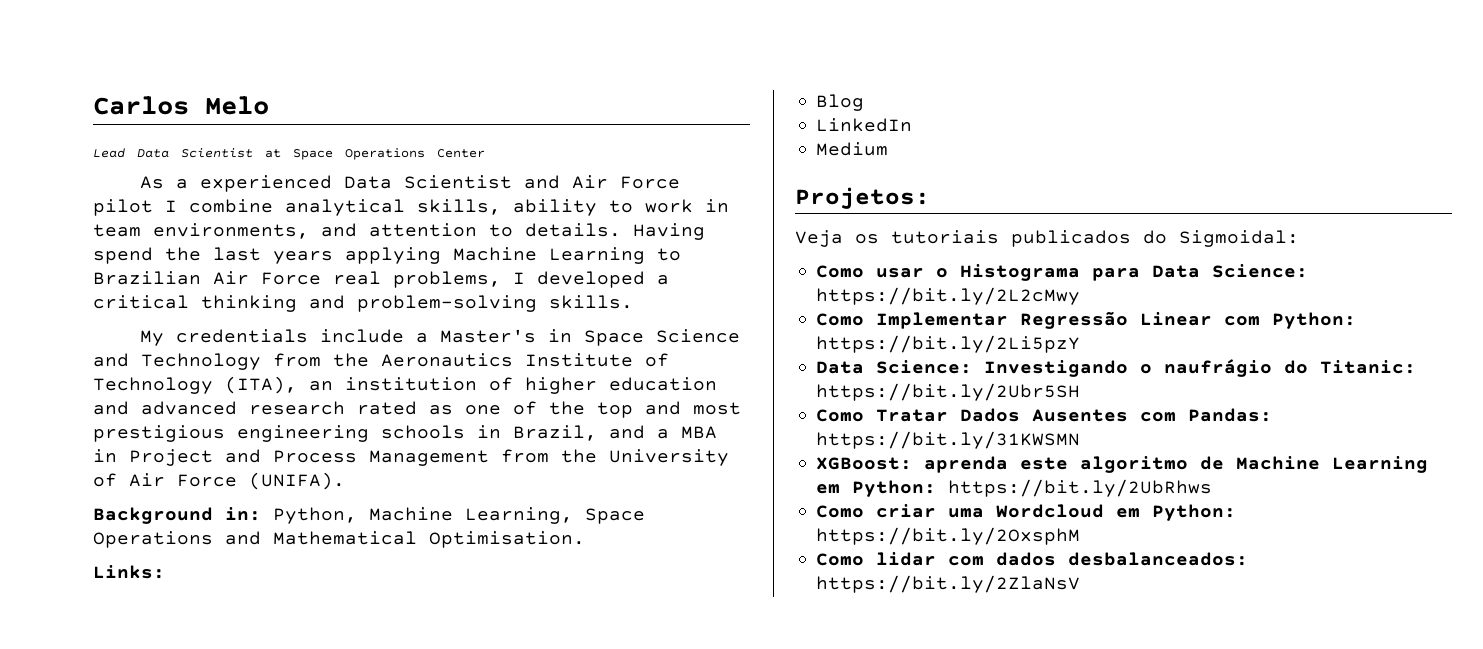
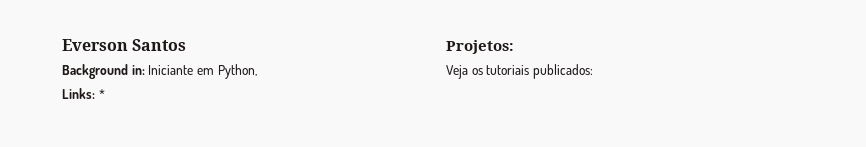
[93,96,269,115] [93,148,485,160] [140,175,681,192] [93,199,729,216] [93,223,705,240] [93,247,681,264] [93,271,669,288] [93,295,633,312] [140,329,741,346] [93,353,669,370] [93,376,717,394] [93,401,741,418] [93,425,717,442] [93,449,729,466] [93,472,345,490] Carlos Melo // Lead Data Scientist at Space Operations Center // As a experienced Data Scientist and Air Force pilot I combine analytical skills, ability to work in team environments, and attention to details. Having spend the last years applying Machine Learning to Brazilian Air Force real problems, I developed a critical thinking and problem-solving skills. // My credentials include a Master's in Space Science and Technology from the Aeronautics Institute of Technology (ITA), an institution of higher education and advanced research rated as one of the top and most prestigious engineering schools in Brazil, and a MBA in Project and Process Management from the University of Air Force (UNIFA). -> [62,39,187,51] Everson Santos
(261, 514) none -> [148,65,214,75] Iniciante em
[369,507,645,524] [93,531,585,548] [93,565,165,579] [816,94,865,111] [816,118,913,132] [816,142,889,156] [795,187,930,209] [795,230,1299,247] [816,264,1309,281] [816,287,1081,305] [816,311,1357,329] [816,335,1081,353] [816,359,1417,377] [816,383,1081,401] [816,408,1273,422] [816,431,1081,449] [816,456,1429,473] [816,479,1213,497] [816,504,1237,521] [816,527,1081,545] [816,552,1249,566] [816,575,1081,593] Machine Learning, Space Operations and Mathematical Optimisation. // Links: // Blog // LinkedIn // Medium // Projetos: // Veja os tutoriais publicados do Sigmoidal: // Como usar o Histograma para Data Science: https://bit.ly/2L2cMwy // Como Implementar Regressão Linear com Python: https://bit.ly/2Li5pzY // Data Science: Investigando o naufrágio do Titanic: https://bit.ly/2Ubr5SH // Como Tratar Dados Ausentes com Pandas: https://bit.ly/31KWSMN // XGBoost: aprenda este algoritmo de Machine Learning em Python: https://bit.ly/2UbRhws // Como criar uma Wordcloud em Python: https://bit.ly/2OxsphM // Como lidar com dados desbalanceados: https://bit.ly/2ZlaNsV -> [62,88,105,99] [446,40,514,54] [446,64,593,79] // Links: * // Projetos: // Veja os tutoriais publicados:

